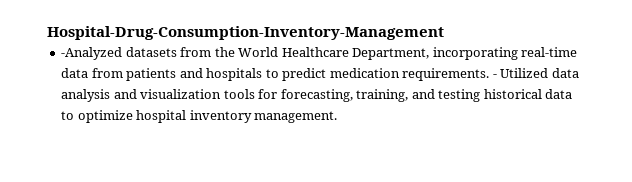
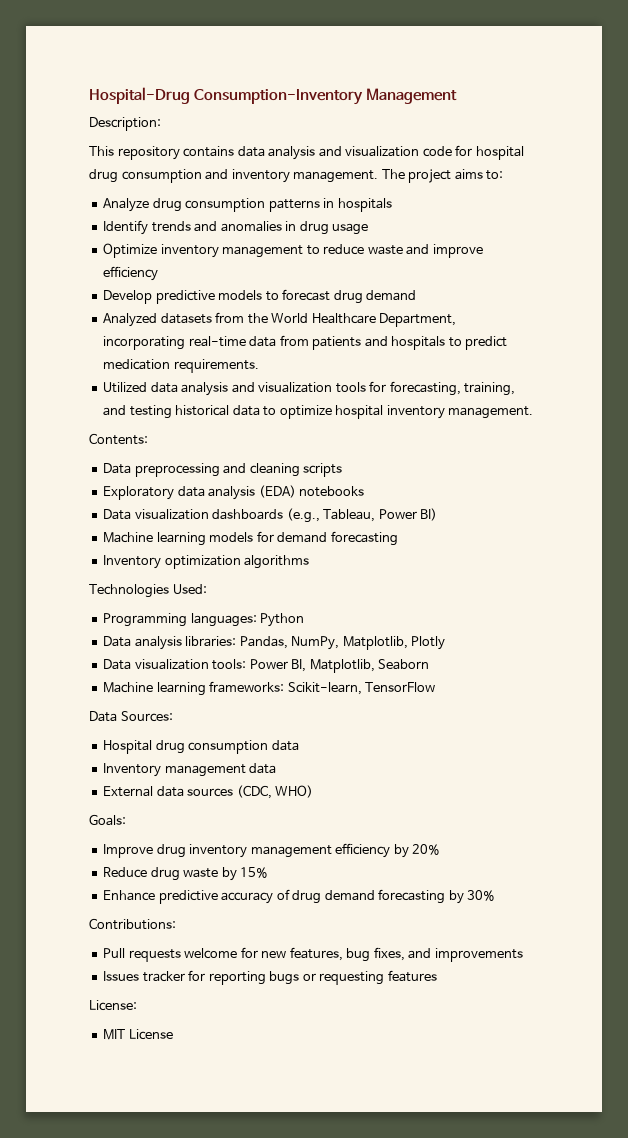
[47,26,444,40] [61,47,123,60] Hospital-Drug-Consumption-Inventory-Management // -Analyzed -> [89,87,458,105] [89,117,161,131] [89,145,524,160] [89,169,504,183] [103,198,392,212] [103,220,369,235] [103,243,483,258] [103,266,159,281] [103,289,417,304] [103,313,158,327] Hospital-Drug Consumption-Inventory Management // Description: // This repository contains data analysis and visualization code for hospital drug consumption and inventory management. The project aims to: // Analyze drug consumption patterns in hospitals // Identify trends and anomalies in drug usage // Optimize inventory management to reduce waste and improve efficiency // Develop predictive models to forecast drug demand // Analyzed
[492,74,497,78] - -> (259, 366) //
(338, 117) none -> [89,433,148,445] [103,463,343,477] [103,485,365,500] [103,508,438,523] [103,531,398,546] [103,555,310,569] [89,584,207,598] [103,613,305,627] [103,636,446,650] [103,659,430,673] [103,681,436,696] [89,711,173,722] [103,740,299,754] [103,763,277,777] [103,785,314,799] [89,814,126,826] [103,843,441,858] [103,867,269,881] [103,889,496,904] [89,918,176,930] [103,947,523,962] [103,970,437,985] [89,1000,137,1011] [103,1029,173,1040] // Contents: // Data preprocessing and cleaning scripts // Exploratory data analysis (EDA) notebooks // Data visualization dashboards (e.g., Tableau, Power BI) // Machine learning models for demand forecasting // Inventory optimization algorithms // Technologies Used: // Programming languages: Python // Data analysis libraries: Pandas, NumPy, Matplotlib, Plotly // Data visualization tools: Power BI, Matplotlib, Seaborn // Machine learning frameworks: Scikit-learn, TensorFlow // Data Sources: // Hospital drug consumption data // Inventory management data // External data sources (CDC, WHO) // Goals: // Improve drug inventory management efficiency by 20% // Reduce drug waste by 15% // Enhance predictive accuracy of drug demand forecasting by 30% // Contributions: // Pull requests welcome for new features, bug fixes, and improvements // Issues tracker for reporting bugs or requesting features // License: // MIT License

